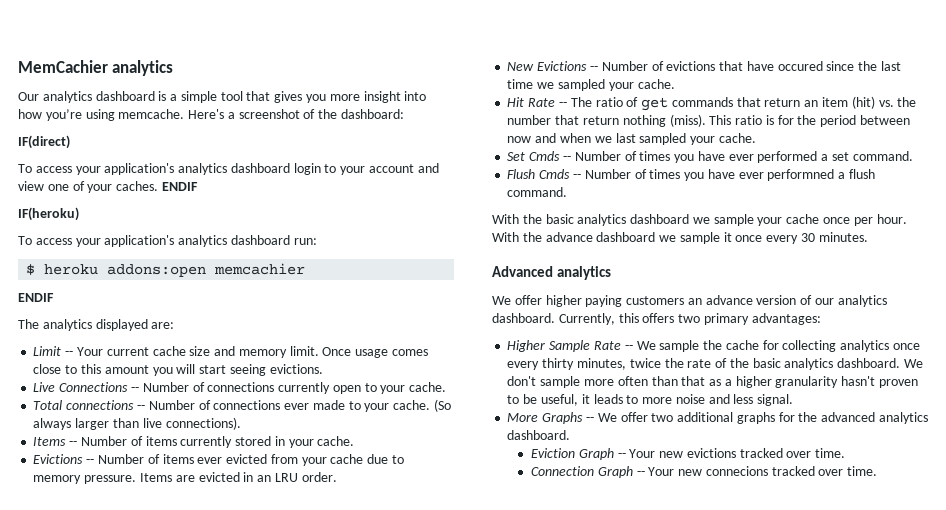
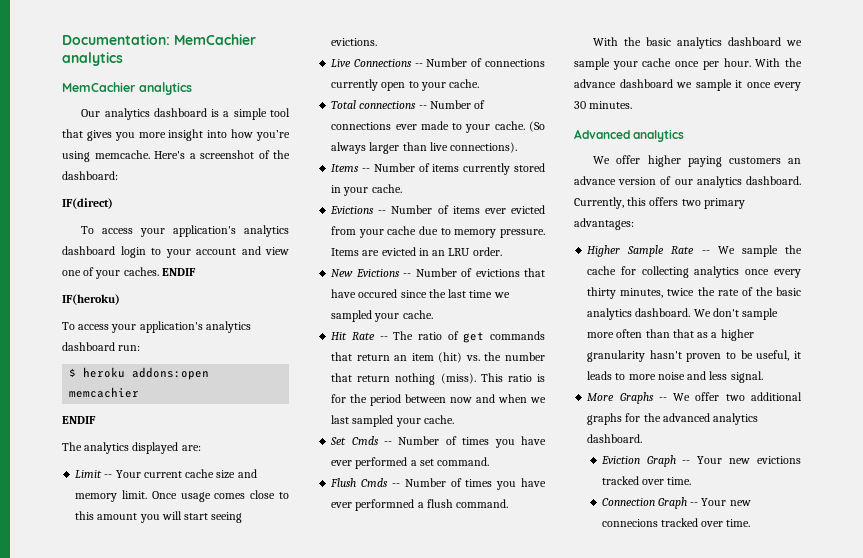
(18, 66) none -> [62,34,256,45] [62,52,123,66] Documentation: MemCachier analytics //

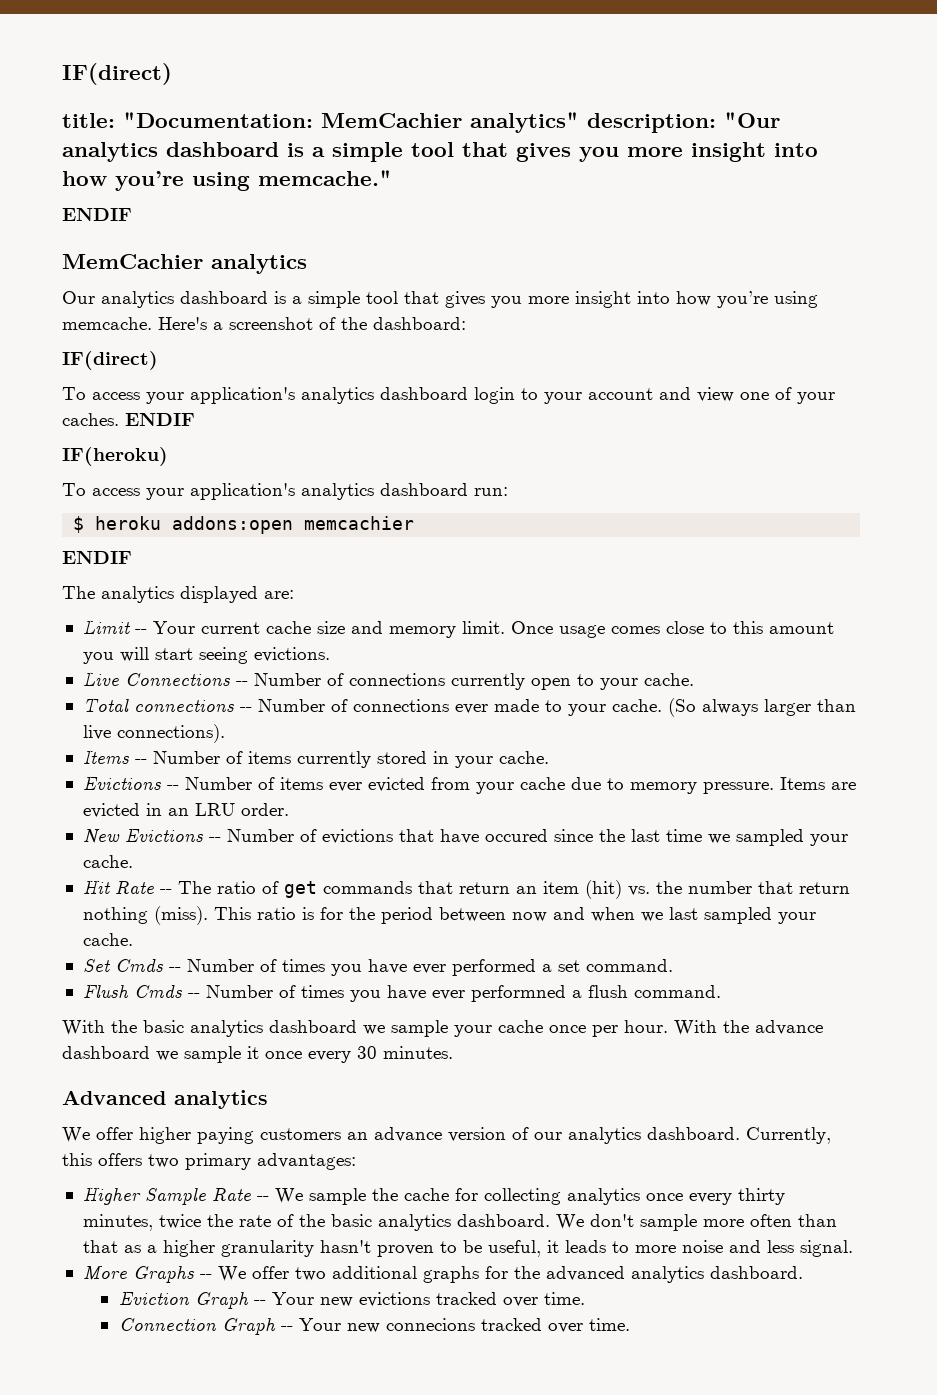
[62,34,256,45] [62,52,123,66] Documentation: MemCachier analytics -> [62,63,172,85] [62,112,780,133] [62,142,818,162] [62,170,392,191] [62,208,132,221] IF(direct) // title: "Documentation: MemCachier analytics" description: "Our analytics dashboard is a simple tool that gives you more insight into how you’re using memcache." // ENDIF

